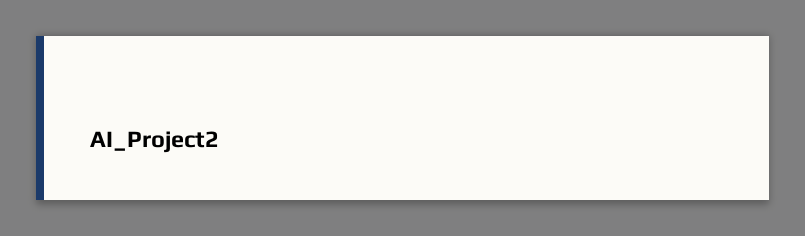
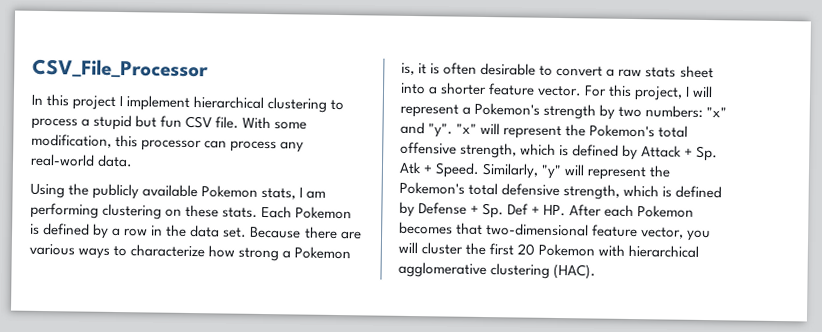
[90,131,219,153] AI_Project2 -> [32,58,209,80] [31,94,345,113] [31,114,308,131] [31,133,305,153] [30,153,134,168] [30,183,327,200] [30,202,353,220] [30,222,362,240] [29,243,352,262] [401,62,714,79] [400,82,714,101] [400,102,728,120] [400,121,689,140] [400,141,719,162] [399,161,672,181] [399,181,723,200] [399,201,695,219] [399,221,712,242] [398,241,700,258] [398,261,597,280] CSV_File_Processor // In this project I implement hierarchical clustering to process a stupid but fun CSV file. With some modification, this processor can process any real-world data. // Using the publicly available Pokemon stats, I am performing clustering on these stats. Each Pokemon is defined by a row in the data set. Because there are various ways to characterize how strong a Pokemon is, it is often desirable to convert a raw stats sheet into a shorter feature vector. For this project, I will represent a Pokemon's strength by two numbers: "x" and "y". "x" will represent the Pokemon's total offensive strength, which is defined by Attack + Sp. Atk + Speed. Similarly, "y" will represent the Pokemon's total defensive strength, which is defined by Defense + Sp. Def + HP. After each Pokemon becomes that two-dimensional feature vector, you will cluster the first 20 Pokemon with hierarchical agglomerative clustering (HAC).

